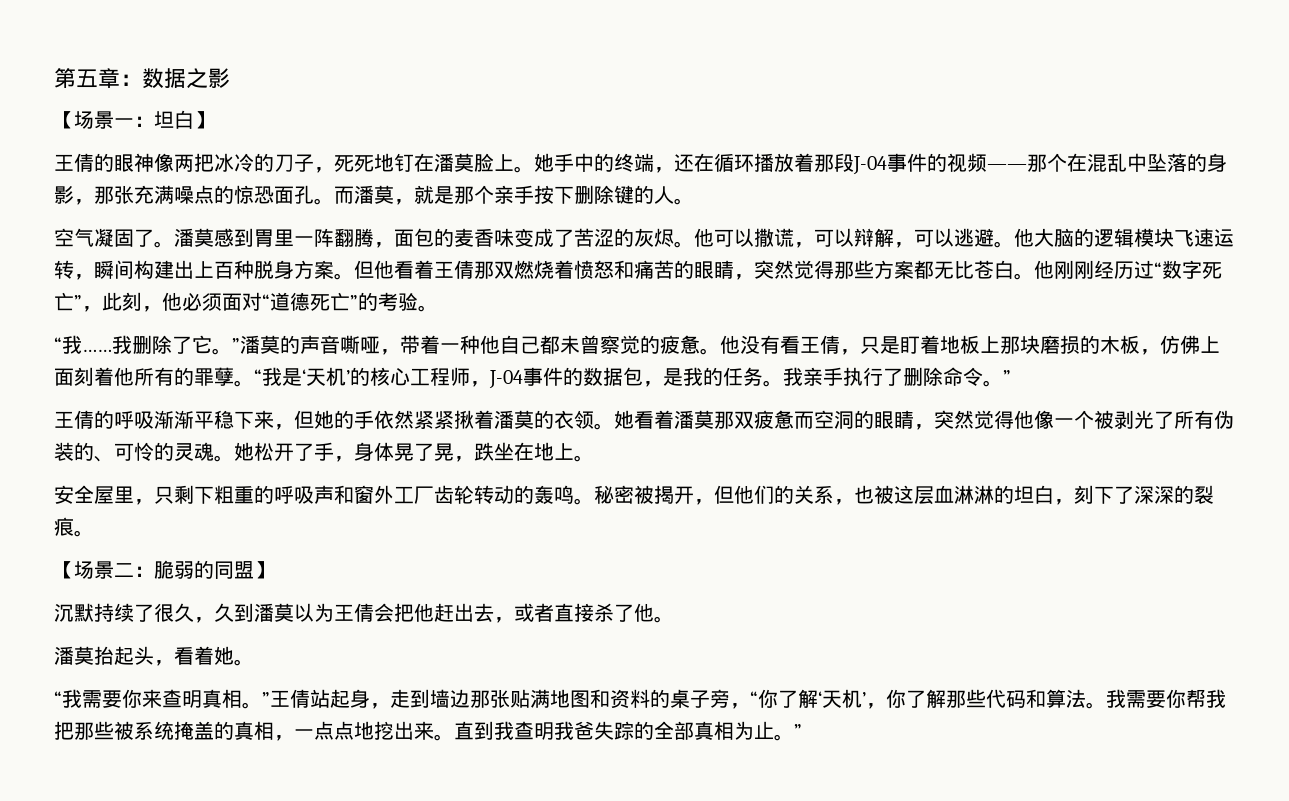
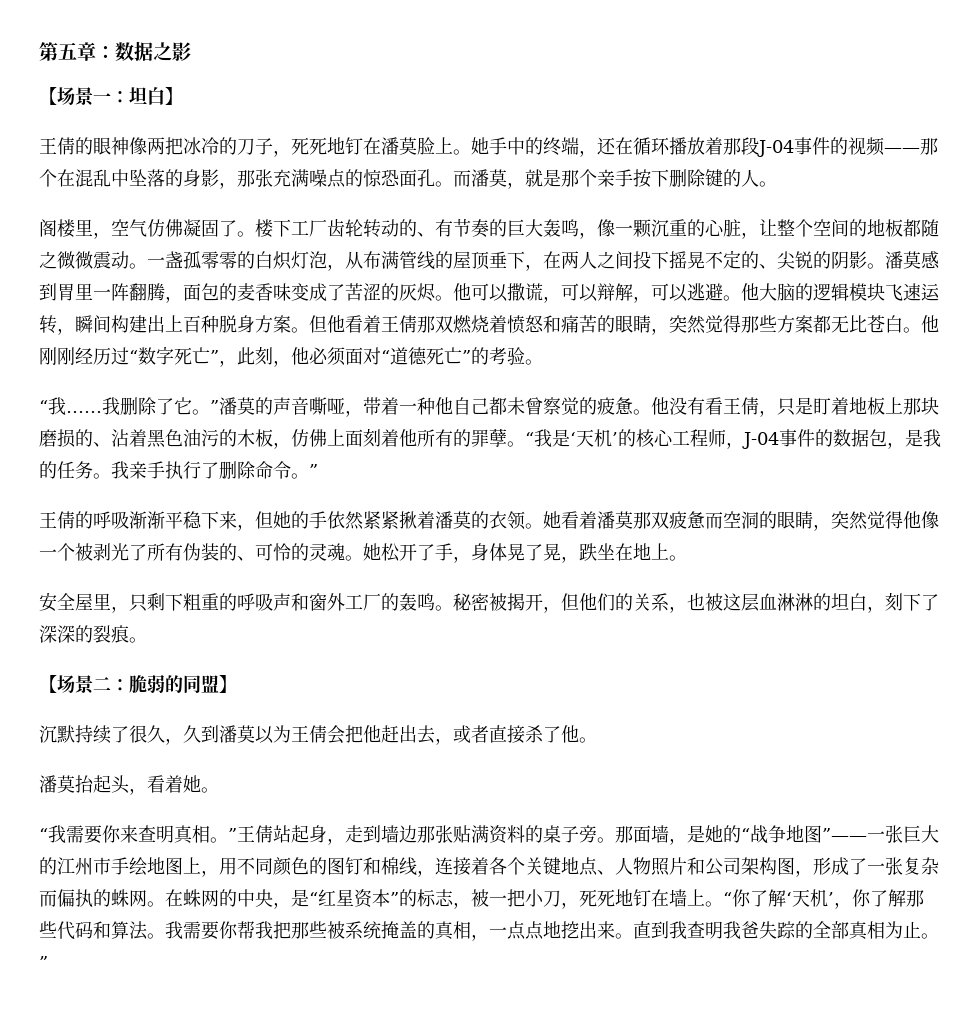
[54,228,154,247] 空气凝固了 -> [39,218,939,239] [39,250,867,271] 阁楼里，空气仿佛凝固了。楼下工厂齿轮转动的、有节奏的巨大轰鸣，像一颗沉重的心脏，让整个空间的地板都随之微微震动。一盏孤零零的白炽灯泡，从布满管线的屋顶垂下，在两人之间投下摇晃不定的、尖锐的阴影
(1100, 344) none -> [93,429,237,448] 、沾着黑色油污的
[434,485,514,504] 齿轮转动 -> (381, 602) none
[550,689,610,708] 地图和 -> (489, 834) none
[730,703,750,709] ， -> [597,825,939,845] [39,857,939,877] [39,889,723,909] 。那面墙，是她的“战争地图”——一张巨大的江州市手绘地图上，用不同颜色的图钉和棉线，连接着各个关键地点、人物照片和公司架构图，形成了一张复杂而偏执的蛛网。在蛛网的中央，是“红星资本”的标志，被一把小刀，死死地钉在墙上。

